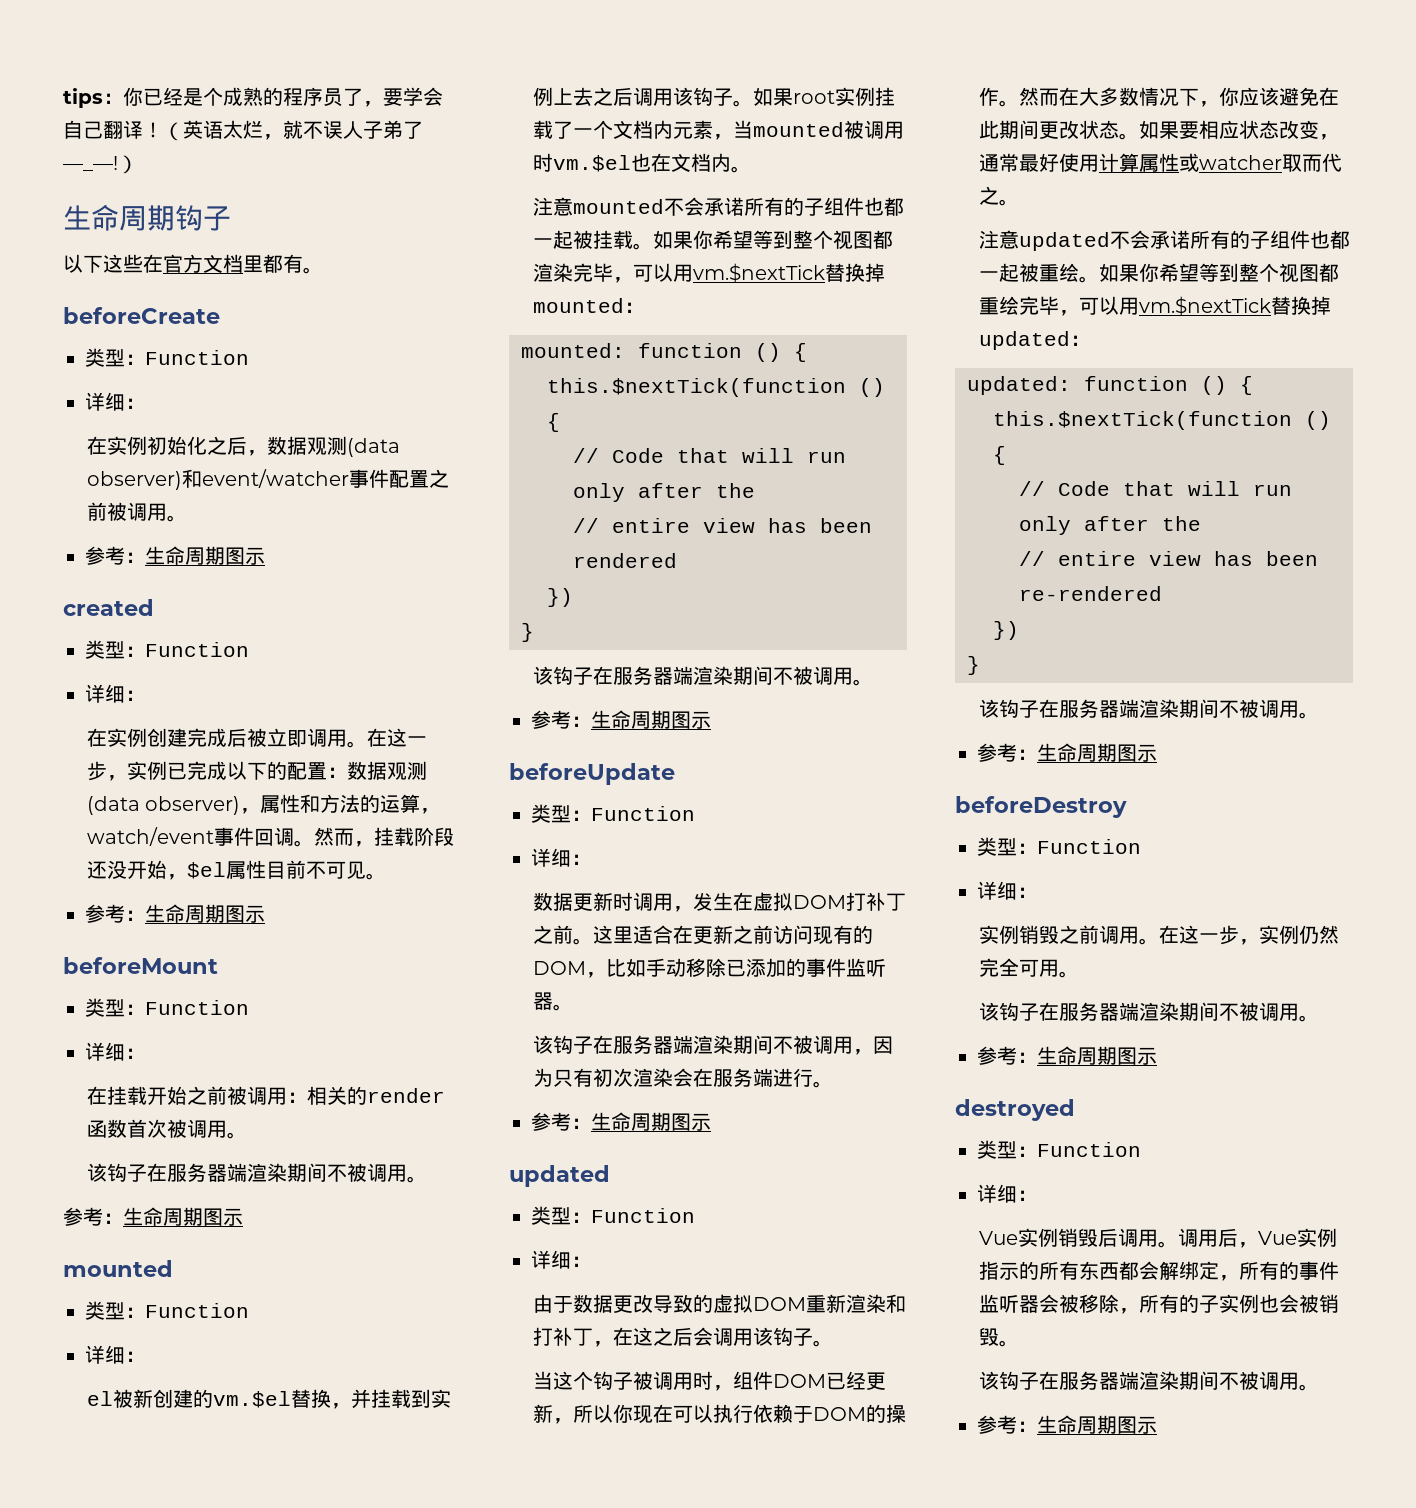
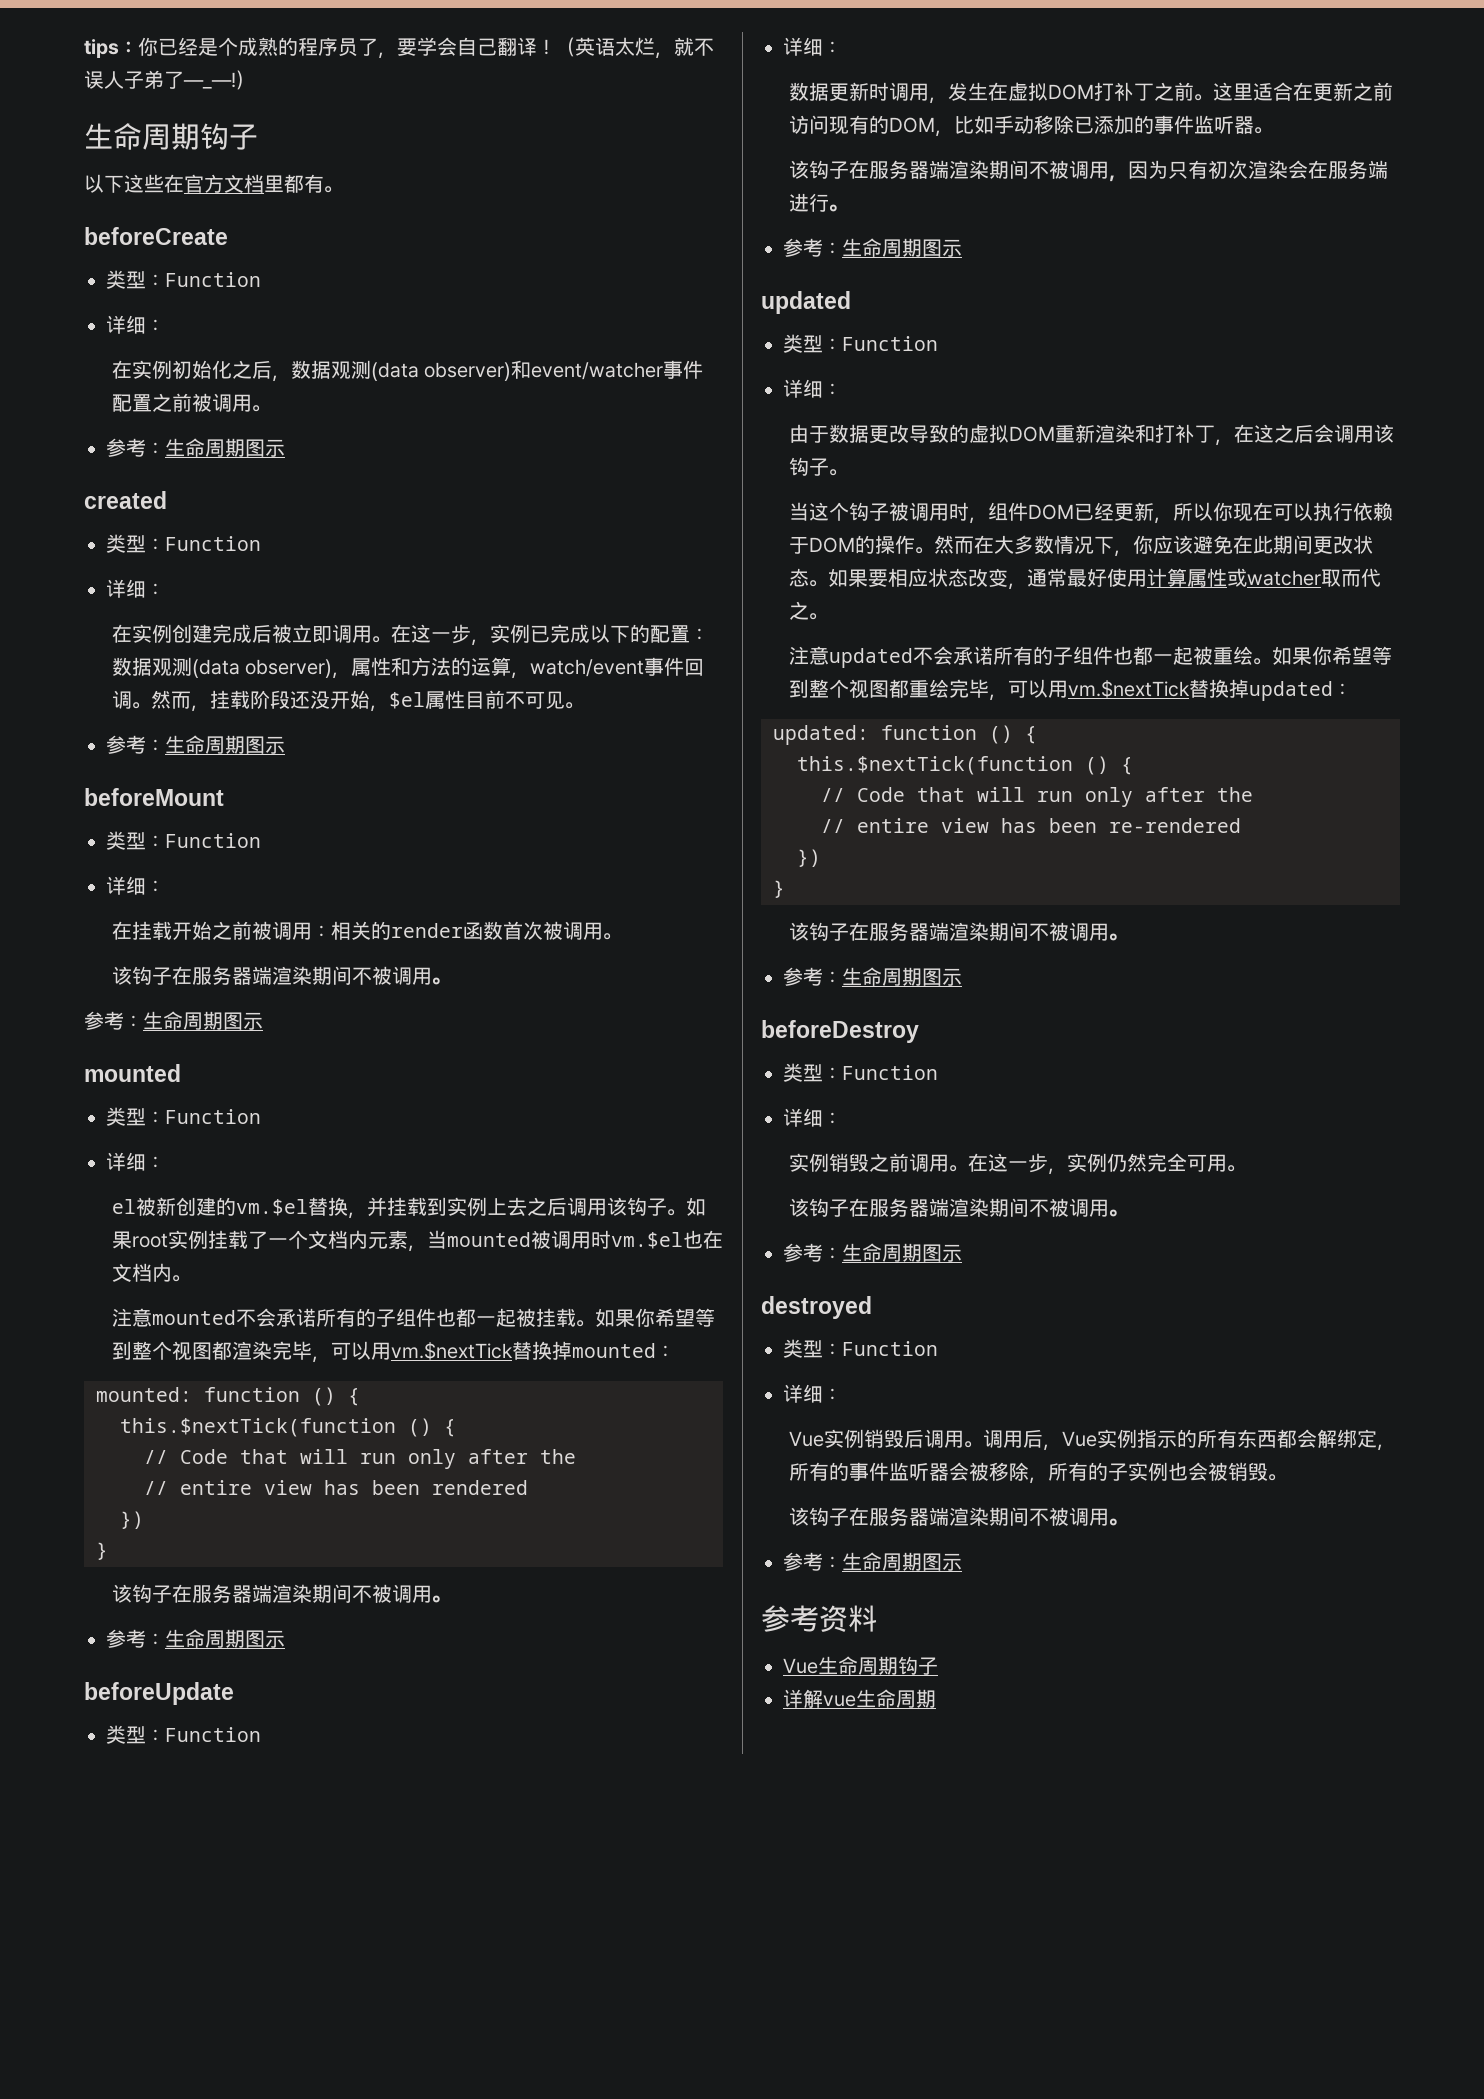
(1157, 1425) none -> [761,1605,877,1632] [783,1656,938,1675] [783,1689,936,1708] // 参考资料 // Vue生命周期钩子 // 详解vue生命周期

